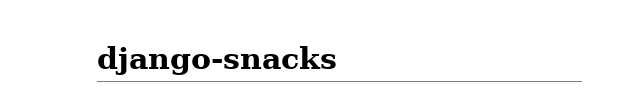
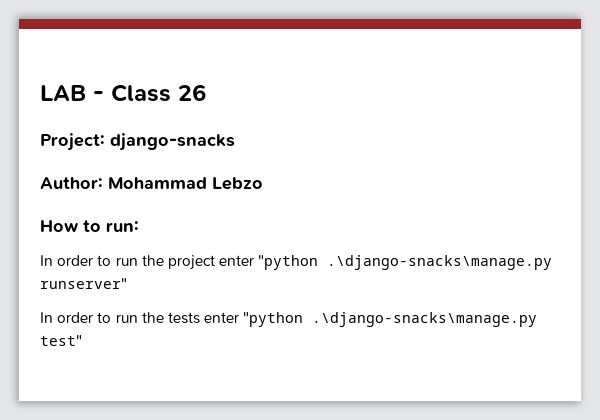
[97,46,337,75] django-snacks -> [40,84,206,102] [40,133,235,151] [40,177,263,190] [40,220,139,232] [40,255,553,270] [40,278,127,289] [40,312,538,327] [40,335,82,346] LAB - Class 26 // Project: django-snacks // Author: Mohammad Lebzo // How to run: // In order to run the project enter "python .\django-snacks\manage.py runserver" // In order to run the tests enter "python .\django-snacks\manage.py test"

